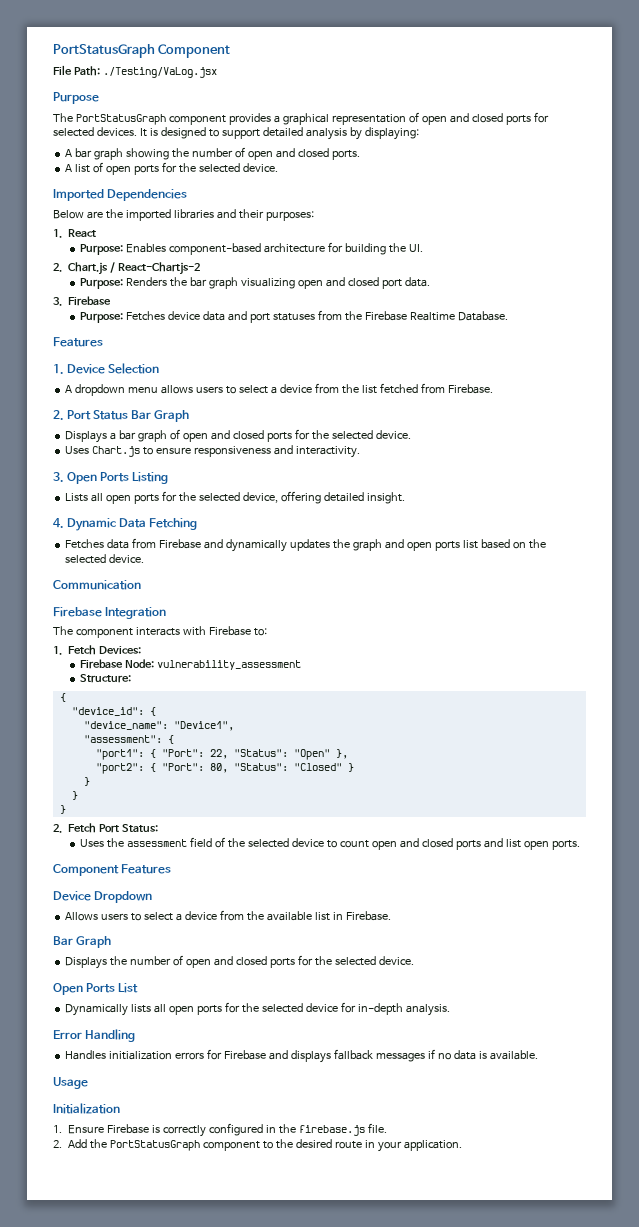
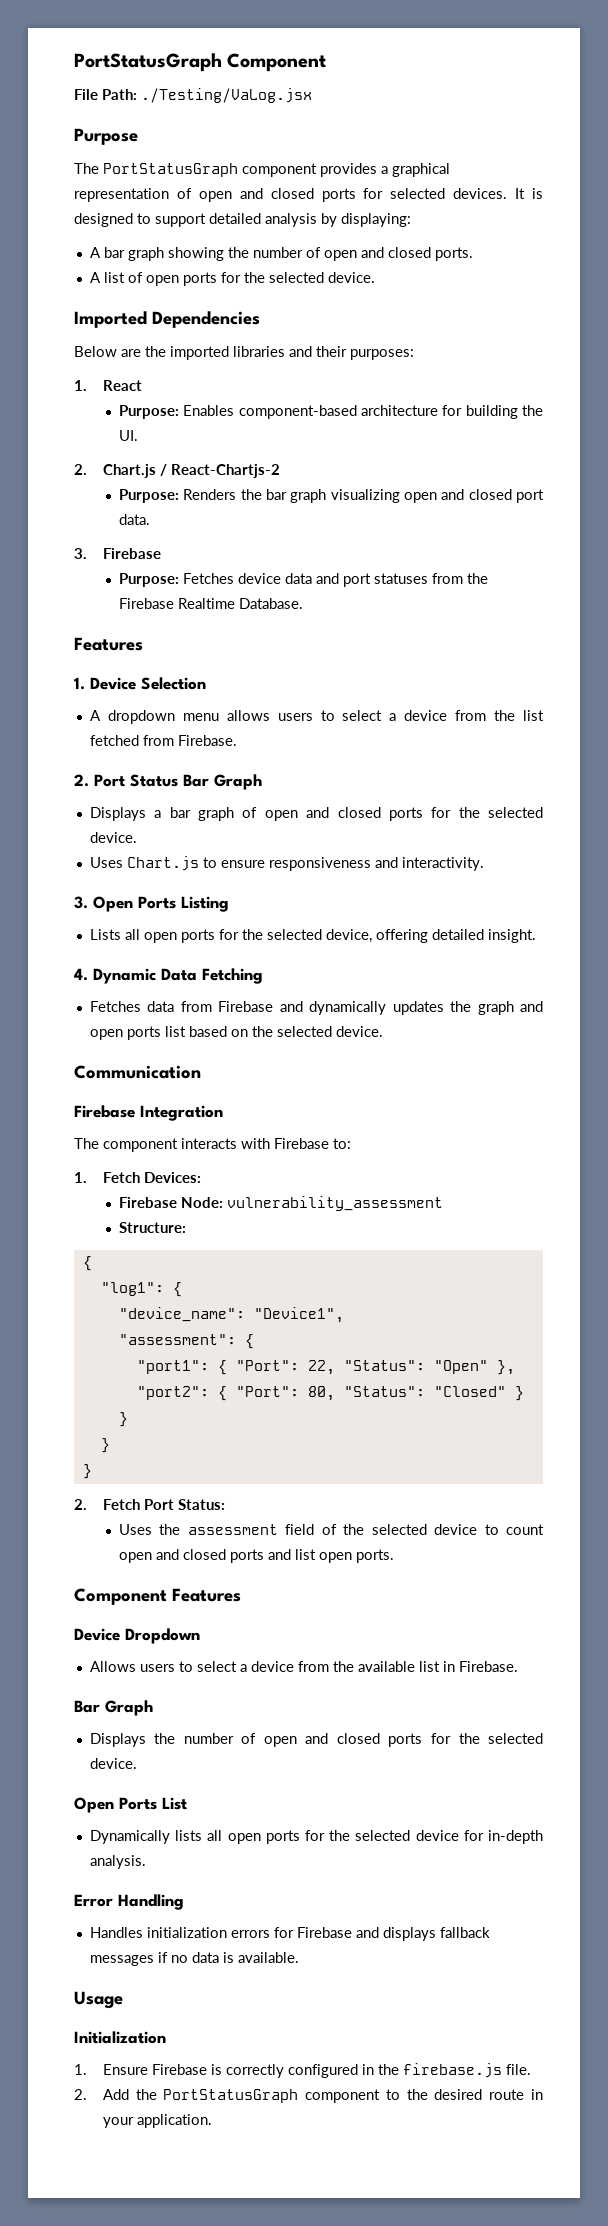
[71,707,144,716] "device_id": -> [100,1282,164,1296] "log1":

